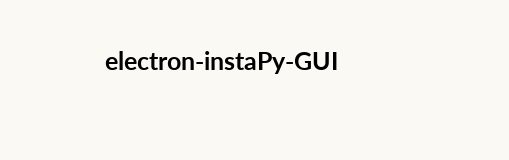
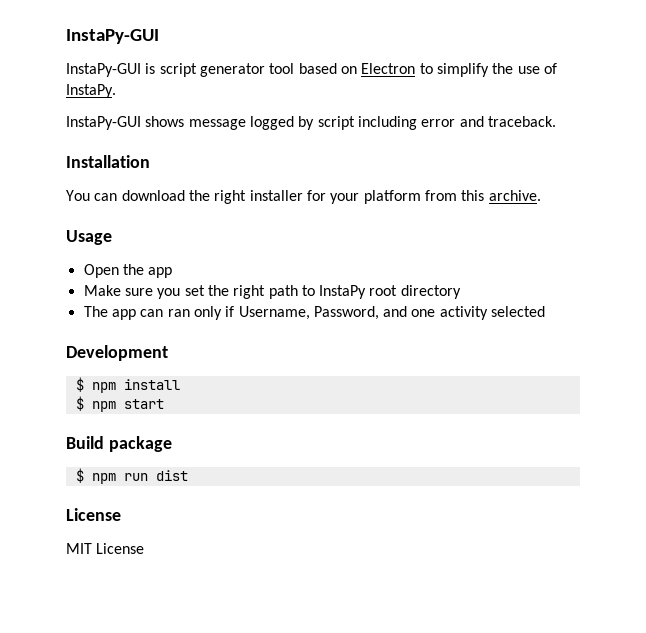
[105,51,338,74] electron-instaPy-GUI -> [66,29,159,44] [66,63,557,77] [66,84,116,98] [66,116,556,130] [66,155,150,168] [66,190,541,204] [66,230,112,245] [83,264,173,278] [83,285,461,299] [83,306,546,320] [66,345,168,361] [75,377,180,393] [75,396,164,412] [66,436,172,452] [75,468,188,484] [66,508,121,521] [66,543,145,554] InstaPy-GUI // InstaPy-GUI is script generator tool based on Electron to simplify the use of InstaPy. // InstaPy-GUI shows message logged by script including error and traceback. // Installation // You can download the right installer for your platform from this archive. // Usage // Open the app // Make sure you set the right path to InstaPy root directory // The app can ran only if Username, Password, and one activity selected // Development // $ npm install // $ npm start // Build package // $ npm run dist // License // MIT License

